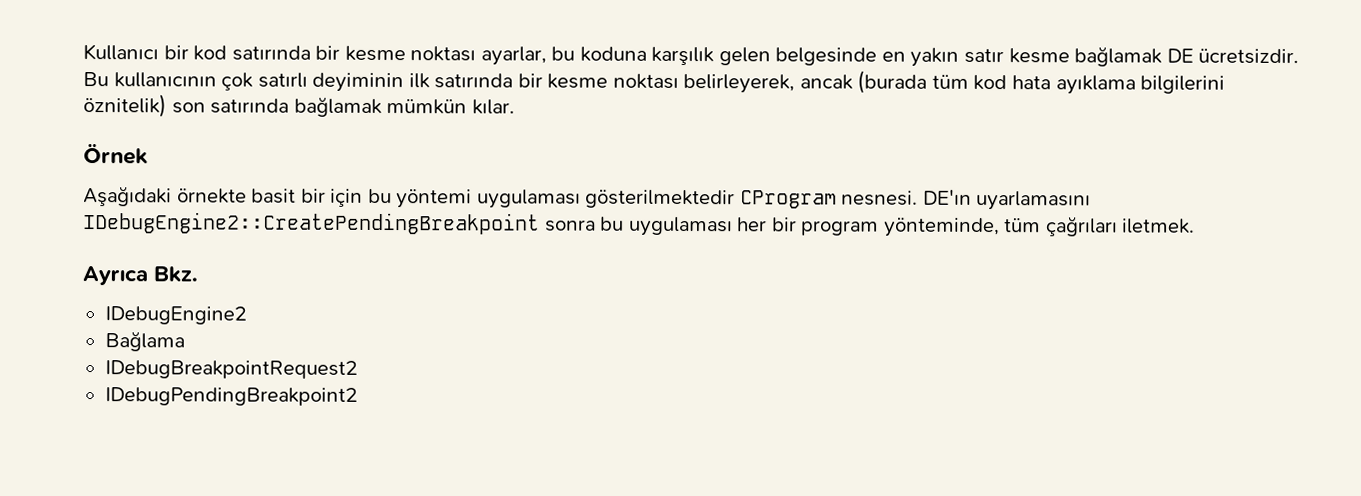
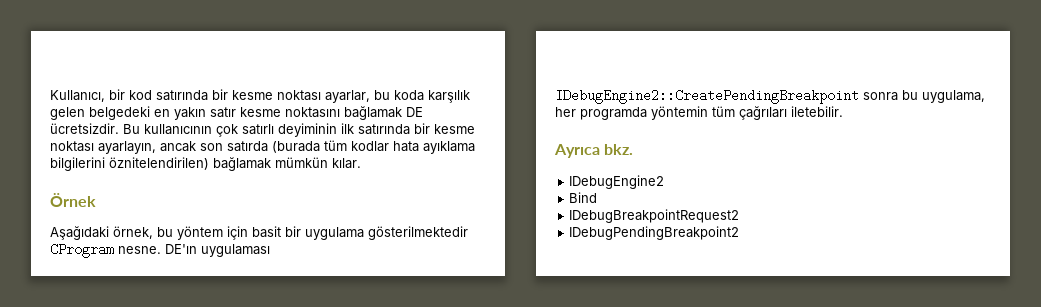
[83,44,159,61] Kullanıcı -> [50,90,105,102] Kullanıcı,
[579,46,647,62] koduna -> [394,90,424,101] koda
[775,47,878,66] belgesinde -> [89,106,150,120] belgedeki
(1070, 56) none -> [285,107,340,118] noktasını
[683,74,853,94] belirleyerek, ancak -> [98,141,268,154] ayarlayın, ancak son satırda
[973,74,1008,91] kod -> [351,141,389,152] kodlar
[83,94,290,118] öznitelik) son satırında -> [109,157,209,170] öznitelendirilen)
[176,188,1092,211] [83,212,1000,238] örnekte basit bir için bu yöntemi uygulaması gösterilmektedir CProgram nesnesi. DE'ın uyarlamasını IDebugEngine2::CreatePendingBreakpoint sonra bu uygulaması her bir program yönteminde, -> [113,226,468,240] [50,243,270,258] [555,89,985,104] [555,106,708,120] örnek, bu yöntem için basit bir uygulama gösterilmektedir CProgram nesne. DE'ın uygulaması IDebugEngine2::CreatePendingBreakpoint sonra bu uygulama, her programda yöntemin
[1122,218,1196,234] iletmek. -> [791,106,843,117] iletebilir.
[153,266,199,283] Bkz. -> [604,144,634,155] bkz.
[104,331,185,352] Bağlama -> [569,192,598,203] Bind

